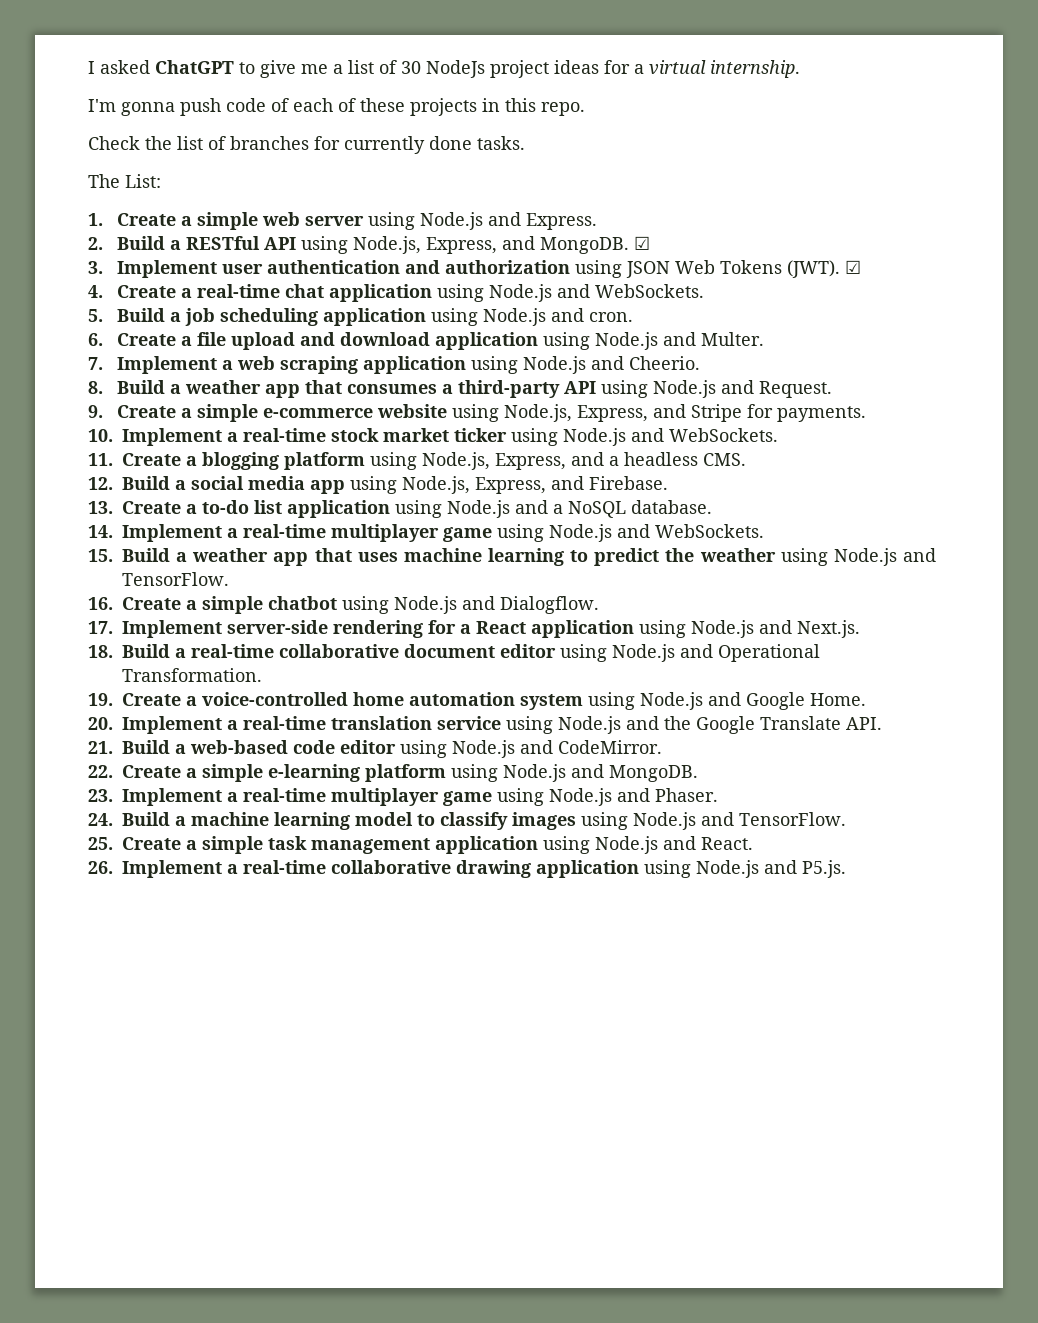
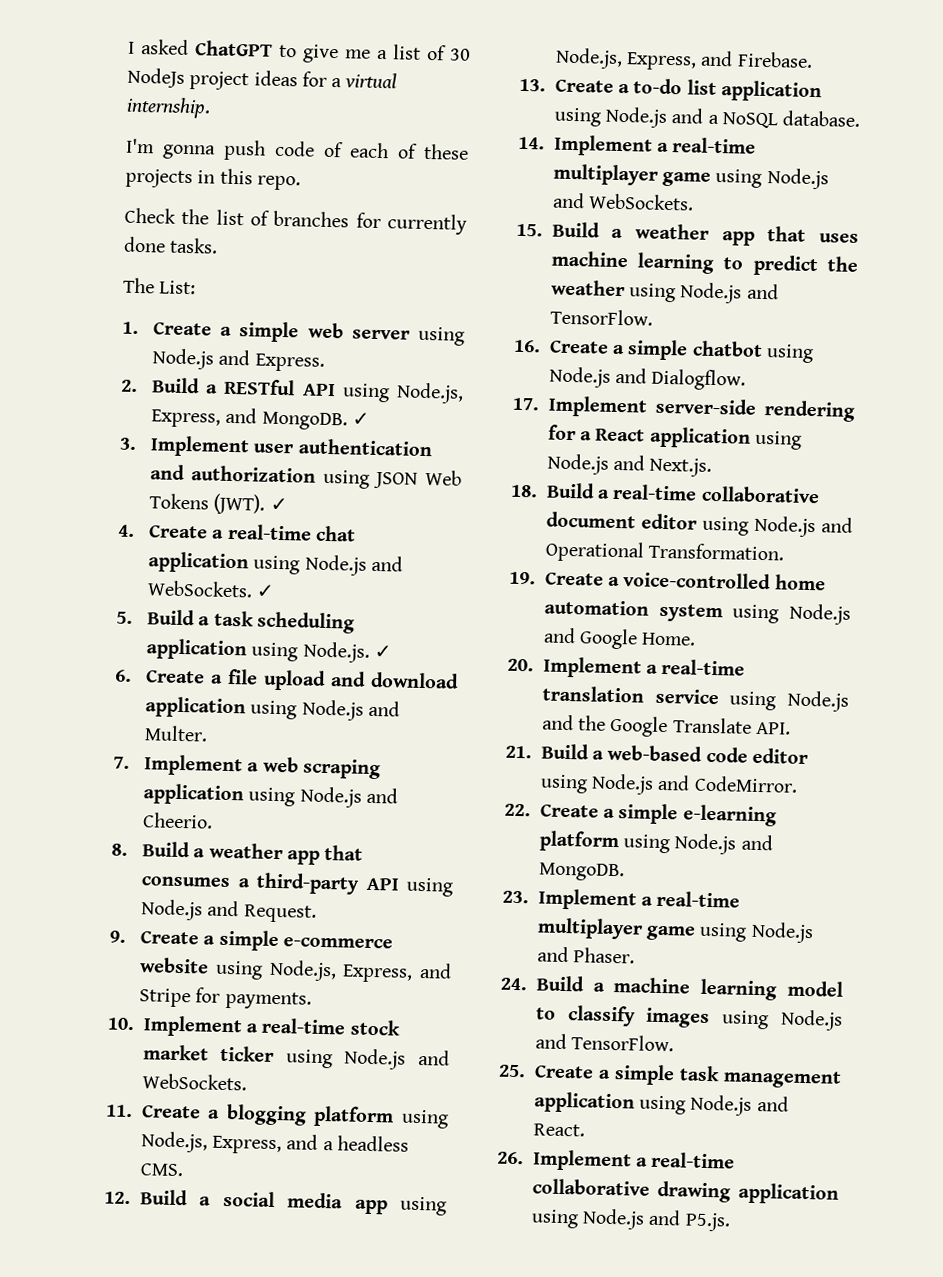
[633,236,650,250] ☑ -> [351,412,370,426] ✓
[844,260,861,274] ☑ -> [269,497,288,512] ✓
(704, 291) none -> [256,584,276,598] ✓
[184,308,215,326] job -> [213,610,254,627] task
[482,308,633,326] Node.js and cron. -> [302,641,392,663] Node.js. ✓

